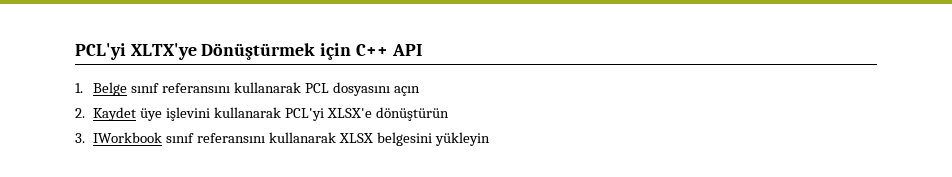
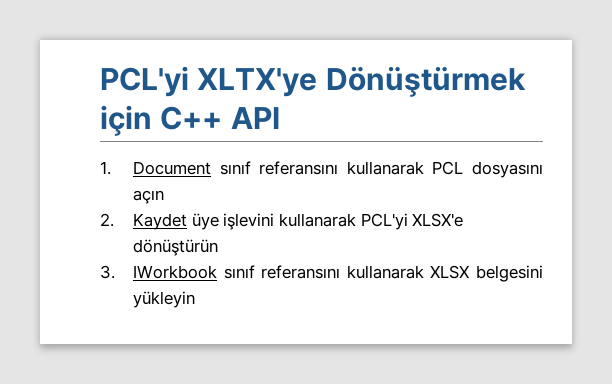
[93,82,128,96] Belge -> [133,161,212,175] Document

